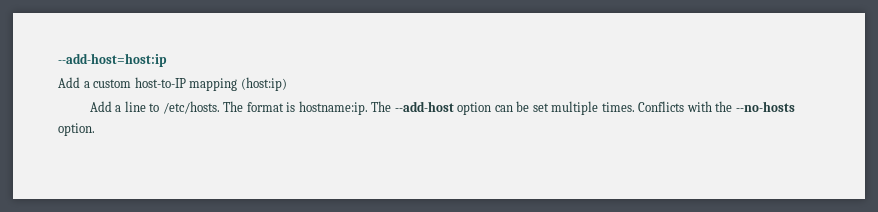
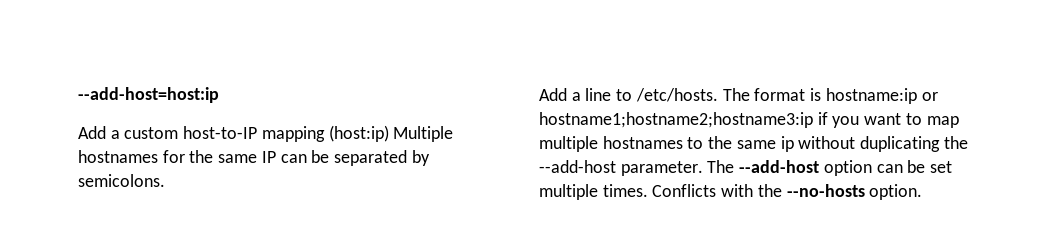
(287, 84) none -> [393,126,454,142] [78,150,430,166] [78,174,165,187] Multiple hostnames for the same IP can be separated by semicolons.
[298,101,368,115] hostname:ip. -> [825,88,938,104] [539,112,959,128] [539,136,968,152] [539,160,703,176] hostname:ip or hostname1;hostname2;hostname3:ip if you want to map multiple hostnames to the same ip without duplicating the --add-host parameter.

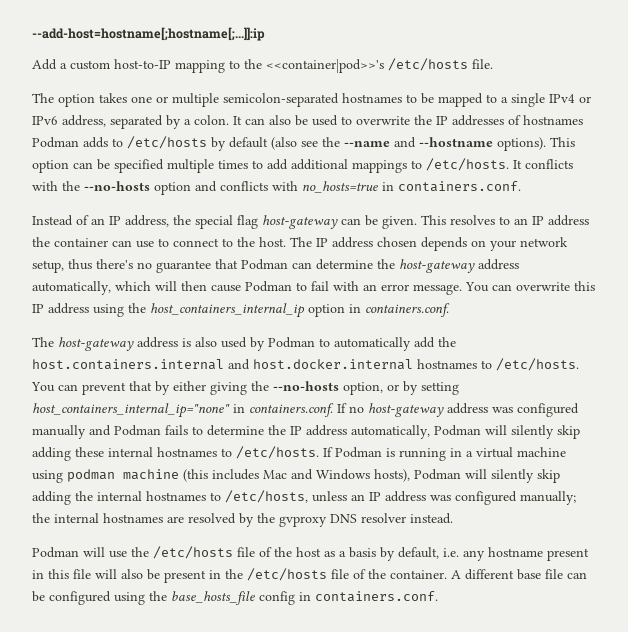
[78,87,219,103] --add-host=host:ip -> [32,27,265,41] --add-host=hostname[;hostname[;...]]:ip
[328,125,454,142] [78,150,430,166] [78,174,165,187] [539,88,938,104] [539,112,959,128] [539,136,968,152] [539,160,953,176] [539,184,923,200] (host:ip) Multiple hostnames for the same IP can be separated by semicolons. // Add a line to /etc/hosts. The format is hostname:ip or hostname1;hostname2;hostname3:ip if you want to map multiple hostnames to the same ip without duplicating the --add-host parameter. The --add-host option can be set multiple times. Conflicts with the --no-hosts option. -> [229,58,493,73] [32,93,591,107] [32,115,583,129] [32,136,575,151] [32,158,573,173] [32,181,521,195] [32,215,589,229] [32,237,568,251] [32,259,519,273] [32,281,595,295] [32,303,450,318] [32,337,456,351] [32,358,579,371] [31,381,459,395] [32,403,579,418] [32,425,580,439] [32,446,566,461] [32,469,560,483] [32,490,576,505] [32,513,453,527] [32,546,589,561] [32,568,587,583] [32,591,438,605] to the <<container|pod>>'s /etc/hosts file. // The option takes one or multiple semicolon-separated hostnames to be mapped to a single IPv4 or IPv6 address, separated by a colon. It can also be used to overwrite the IP addresses of hostnames Podman adds to /etc/hosts by default (also see the --name and --hostname options). This option can be specified multiple times to add additional mappings to /etc/hosts. It conflicts with the --no-hosts option and conflicts with no_hosts=true in containers.conf. // Instead of an IP address, the special flag host-gateway can be given. This resolves to an IP address the container can use to connect to the host. The IP address chosen depends on your network setup, thus there's no guarantee that Podman can determine the host-gateway address automatically, which will then cause Podman to fail with an error message. You can overwrite this IP address using the host_containers_internal_ip option in containers.conf. // The host-gateway address is also used by Podman to automatically add the host.containers.internal and host.docker.internal hostnames to /etc/hosts. You can prevent that by either giving the --no-hosts option, or by setting host_containers_internal_ip="none" in containers.conf. If no host-gateway address was configured manually and Podman fails to determine the IP address automatically, Podman will silently skip adding these internal hostnames to /etc/hosts. If Podman is running in a virtual machine using podman machine (this includes Mac and Windows hosts), Podman will silently skip adding the internal hostnames to /etc/hosts, unless an IP address was configured manually; the internal hostnames are resolved by the gvproxy DNS resolver instead. // Podman will use the /etc/hosts file of the host as a basis by default, i.e. any hostname present in this file will also be present in the /etc/hosts file of the container. A different base file can be configured using the base_hosts_file config in containers.conf.

